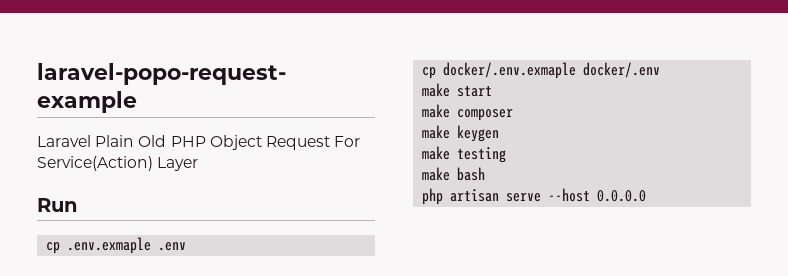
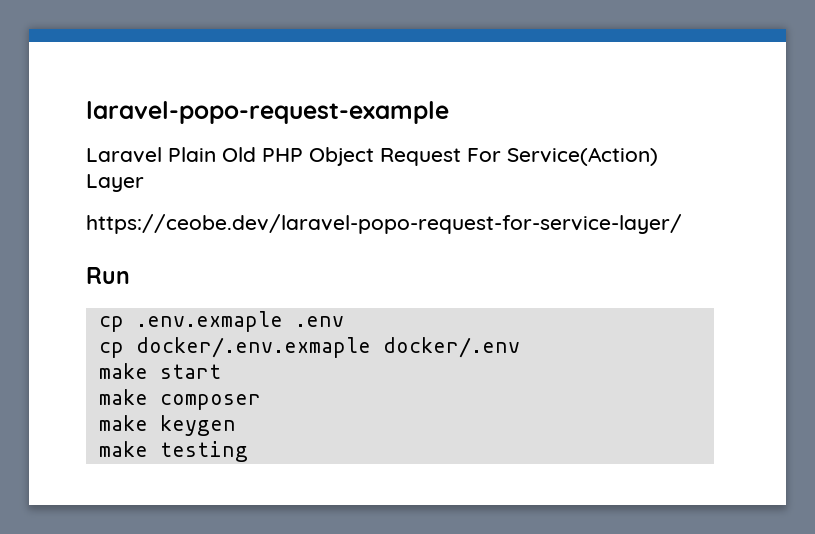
(199, 164) none -> [86,214,682,234] // https://ceobe.dev/laravel-popo-request-for-service-layer/
[422,167,486,181] [422,188,647,205] // make bash // php artisan serve --host 0.0.0.0 -> (248, 451) none

